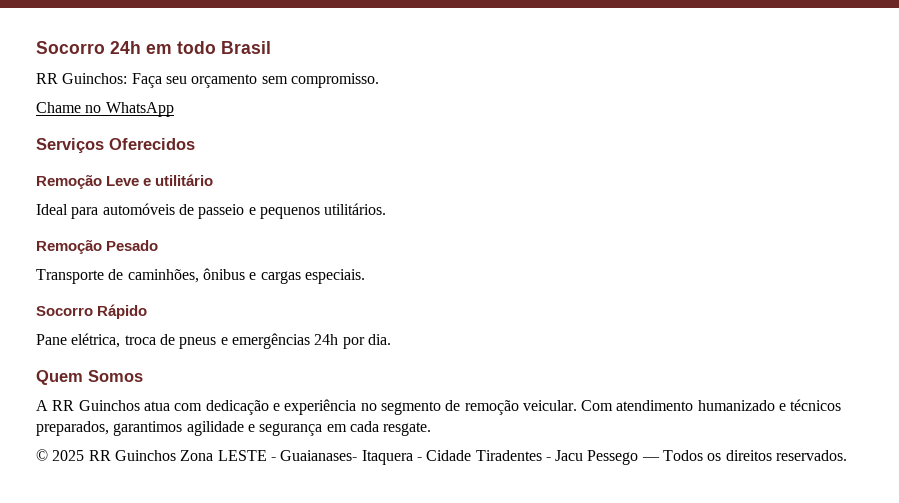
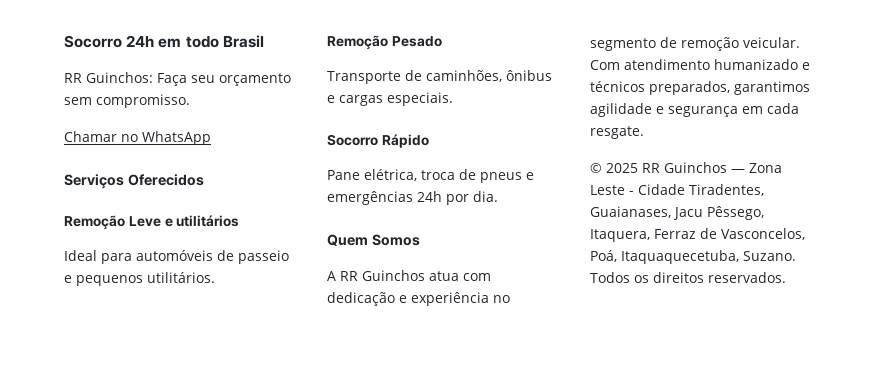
[36,102,81,113] Chame -> [64,131,117,142] Chamar
[155,174,214,186] utilitário -> [176,215,240,227] utilitários
[180,450,660,465] Zona LESTE - Guaianases- Itaquera - Cidade Tiradentes - Jacu Pessego — -> [731,163,782,173] [590,184,764,196] [590,206,764,220] [590,228,805,242] [590,250,796,264] — Zona Leste - Cidade Tiradentes, Guaianases, Jacu Pêssego, Itaquera, Ferraz de Vasconcelos, Poá, Itaquaquecetuba, Suzano.

